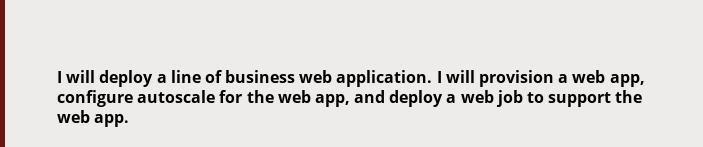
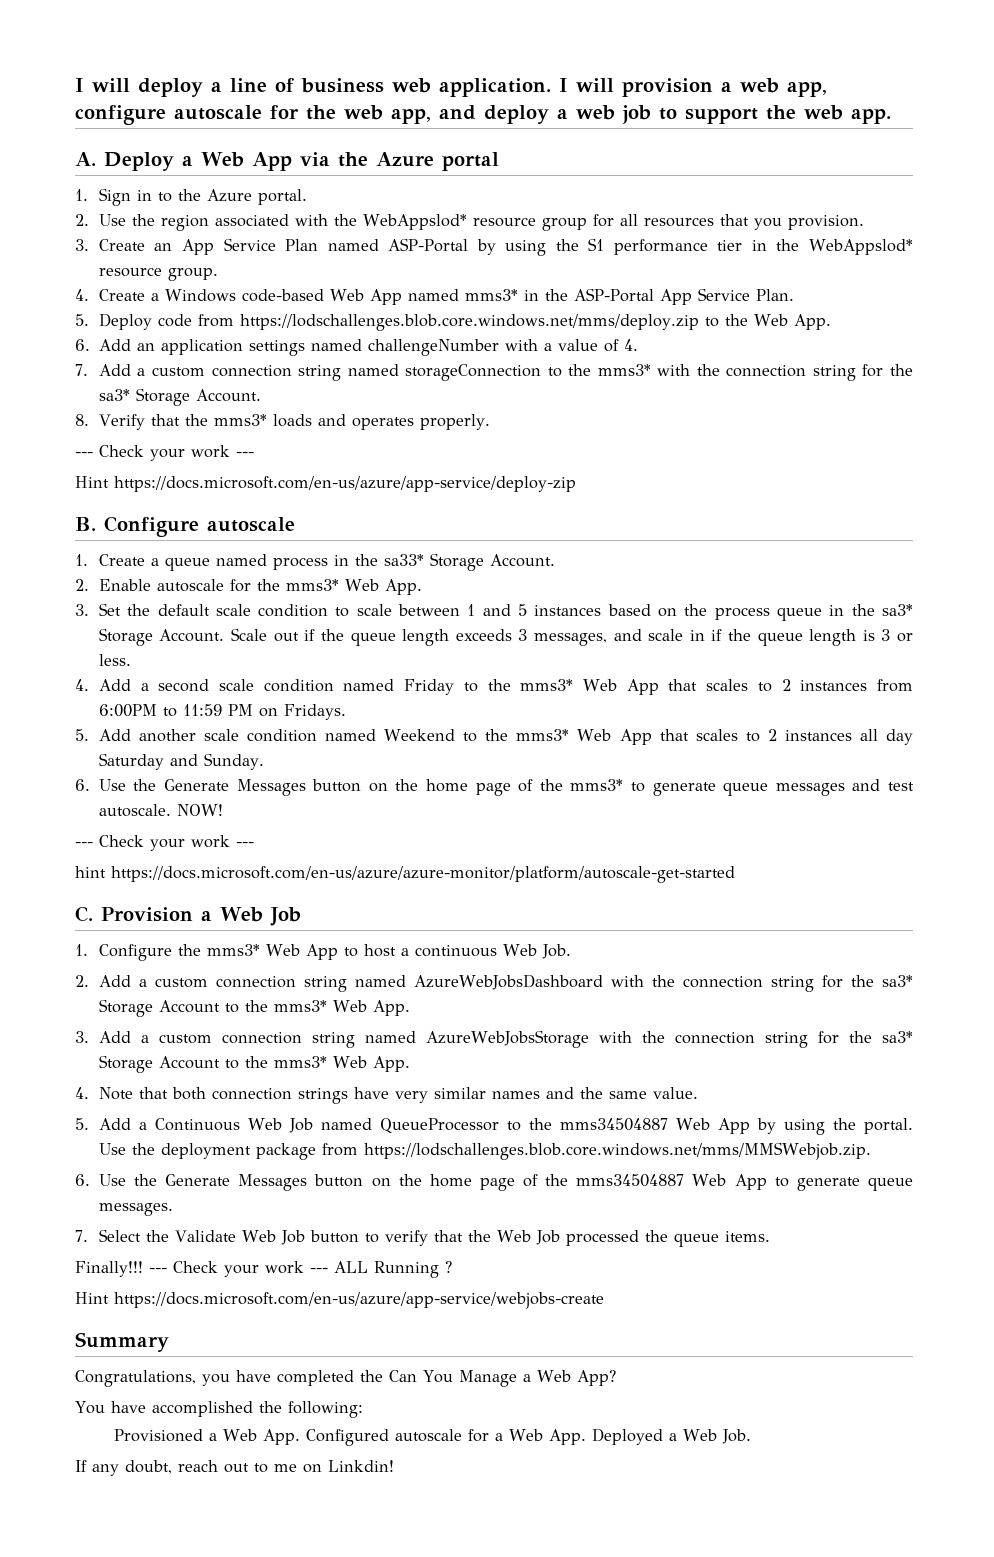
(130, 120) none -> [75,152,499,171] [75,188,307,206] [75,214,864,231] [75,238,914,256] [98,267,218,281] [75,288,794,305] [75,313,831,331] [75,339,638,356] [75,364,914,381] [98,388,261,406] [75,414,490,430] [75,445,254,461] [75,476,576,492] [75,516,295,537] [75,553,555,571] [75,579,422,595] [75,603,913,621] [98,628,913,646] [98,654,131,666] [75,679,914,695] [98,704,346,720] [75,729,913,745] [98,753,264,770] [75,779,915,796] [98,804,223,817] [75,835,254,851] [75,866,735,883] [75,906,301,926] [75,944,571,961] [75,974,914,992] [98,999,410,1017] [75,1030,914,1048] [98,1055,410,1073] [75,1087,698,1104] [75,1118,914,1135] [98,1142,871,1160] [75,1174,914,1191] [98,1203,173,1216] [75,1229,770,1247] [75,1261,452,1278] [75,1292,604,1309] [75,1332,169,1352] [75,1370,616,1387] [75,1401,363,1418] [113,1428,751,1446] [75,1460,394,1476] // A. Deploy a Web App via the Azure portal // 1. Sign in to the Azure portal. // 2. Use the region associated with the WebAppslod* resource group for all resources that you provision. // 3. Create an App Service Plan named ASP-Portal by using the S1 performance tier in the WebAppslod* resource group. // 4. Create a Windows code-based Web App named mms3* in the ASP-Portal App Service Plan. // 5. Deploy code from https://lodschallenges.blob.core.windows.net/mms/deploy.zip to the Web App. // 6. Add an application settings named challengeNumber with a value of 4. // 7. Add a custom connection string named storageConnection to the mms3* with the connection string for the sa3* Storage Account. // 8. Verify that the mms3* loads and operates properly. // --- Check your work --- // Hint https://docs.microsoft.com/en-us/azure/app-service/deploy-zip // B. Configure autoscale // 1. Create a queue named process in the sa33* Storage Account. // 2. Enable autoscale for the mms3* Web App. // 3. Set the default scale condition to scale between 1 and 5 instances based on the process queue in the sa3* Storage Account. Scale out if the queue length exceeds 3 messages, and scale in if the queue length is 3 or less. // 4. Add a second scale condition named Friday to the mms3* Web App that scales to 2 instances from 6:00PM to 11:59 PM on Fridays. // 5. Add another scale condition named Weekend to the mms3* Web App that scales to 2 instances all day Saturday and Sunday. // 6. Use the Generate Messages button on the home page of the mms3* to generate queue messages and test autoscale. NOW! // --- Check your work --- // hint https://docs.microsoft.com/en-us/azure/azure-monitor/platform/autoscale-get-started // C. Provision a Web Job // 1. Configure the mms3* Web App to host a continuous Web Job. // 2. Add a custom connection string named AzureWebJobsDashboard with the connection string for the sa3* Storage Account to the mms3* Web App. // 3. Add a custom connection string named AzureWebJobsStorage with the connection string for the sa3* Storage Account to the mms3* Web App. // 4. Note that both connection strings have very similar names and the same value. // 5. Add a Continuous Web Job named QueueProcessor to the mms34504887 Web App by using the portal. Use the deployment package from https://lodschallenges.blob.core.windows.net/mms/MMSWebjob.zip. // 6. Use the Generate Messages button on the home page of the mms34504887 Web App to generate queue messages. // 7. Select the Validate Web Job button to verify that the Web Job processed the queue items. // Finally!!! --- Check your work --- ALL Running ? // Hint https://docs.microsoft.com/en-us/azure/app-service/webjobs-create // Summary // Congratulations, you have completed the Can You Manage a Web App? // You have accomplished the following: // Provisioned a Web App. Configured autoscale for a Web App. Deployed a Web Job. // If any doubt, reach out to me on Linkdin!

